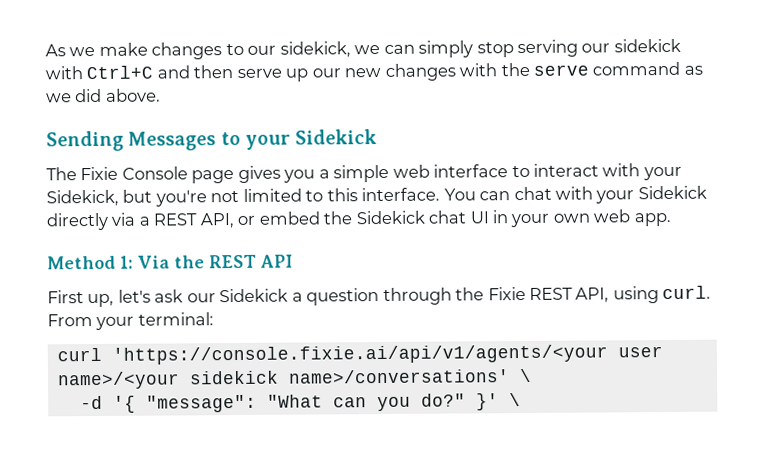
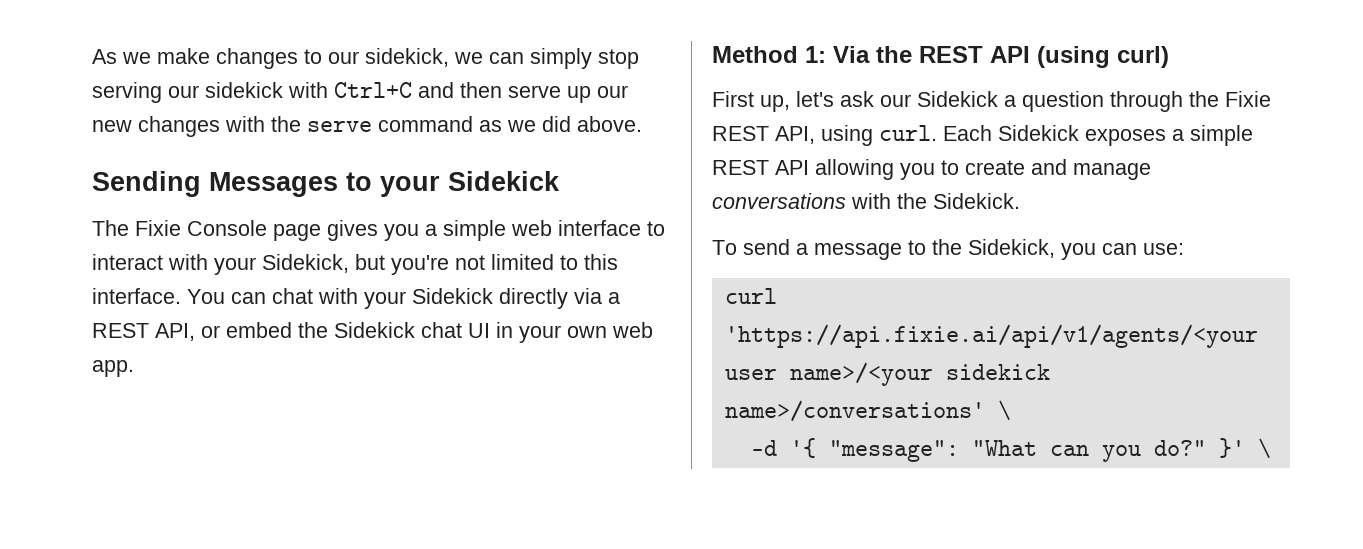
(293, 261) none -> [1037,46,1169,68] (using curl)
[47,312,214,330] From your terminal: -> [943,125,1253,146] [712,159,1151,180] [712,193,1020,209] [712,239,1184,260] Each Sidekick exposes a simple REST API allowing you to create and manage conversations with the Sidekick. // To send a message to the Sidekick, you can use:
[111,344,608,365] 'https://console.fixie.ai/api/v1/agents/<your -> [724,324,1258,348] 'https://api.fixie.ai/api/v1/agents/<your

